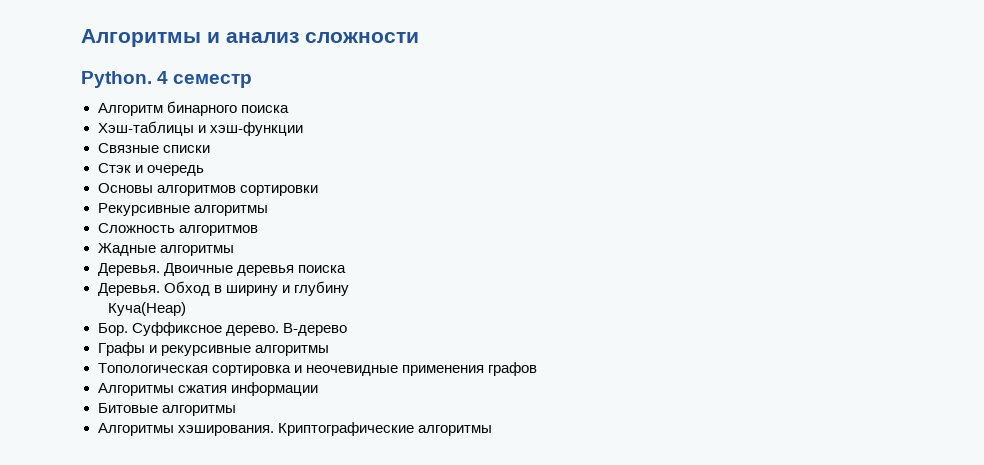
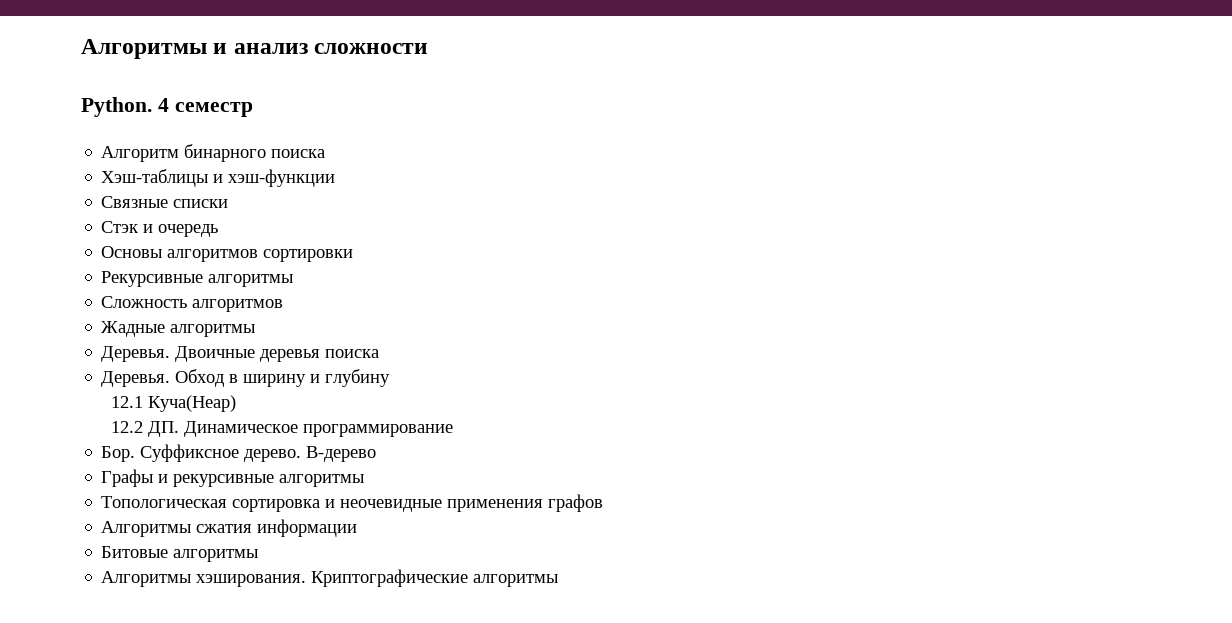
(349, 288) none -> [110,396,143,408] 12.1
(187, 309) none -> [110,421,453,437] // 12.2 ДП. Динамическое программирование

